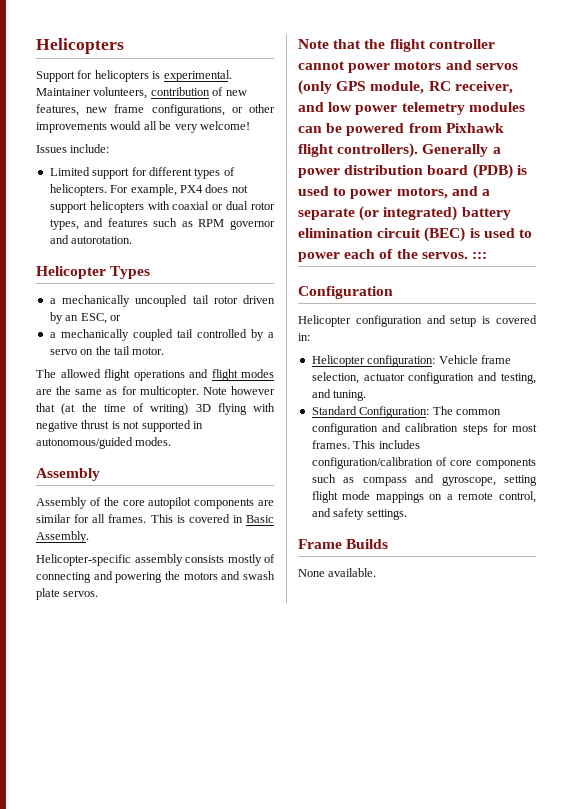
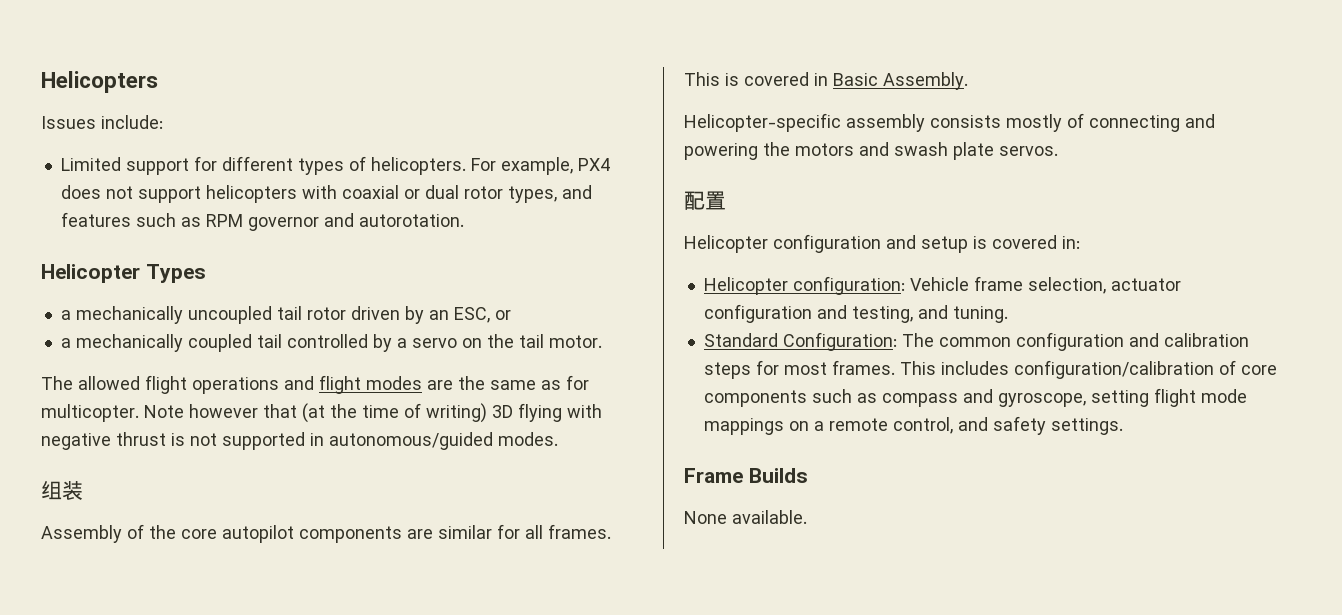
[36,70,232,82] [36,87,247,99] [36,104,275,116] [36,121,250,133] // Support for helicopters is experimental. Maintainer volunteers, contribution of new features, new frame configurations, or other improvements would all be very welcome! -> (158, 82) none
[36,468,100,481] Assembly -> [41,481,83,500] 组装
[298,39,495,52] [298,60,518,73] [298,80,513,95] [298,102,525,115] [298,123,504,136] [298,143,501,158] [298,164,527,179] [298,186,490,199] [298,206,511,221] [298,227,532,242] [298,249,487,262] [298,286,393,299] Note that the flight controller cannot power motors and servos (only GPS module, RC receiver, and low power telemetry modules can be powered from Pixhawk flight controllers). Generally a power distribution board (PDB) is used to power motors, and a separate (or integrated) battery elimination circuit (BEC) is used to power each of the servos. ::: // Configuration -> [684,191,726,210] 配置

